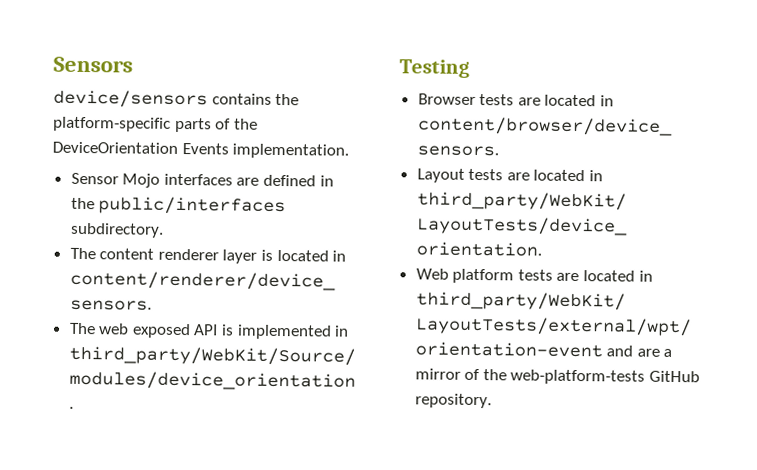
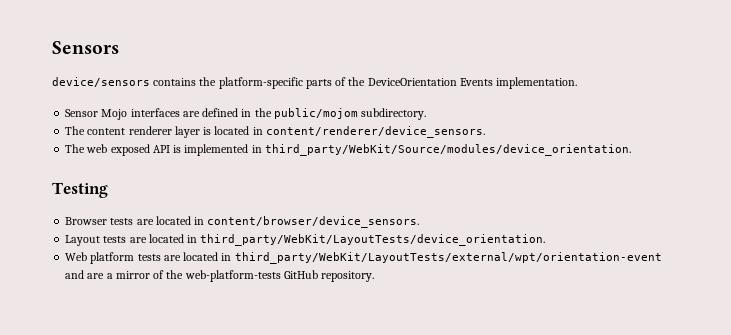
[98,196,287,216] public/interfaces -> [273,108,358,119] public/mojom

